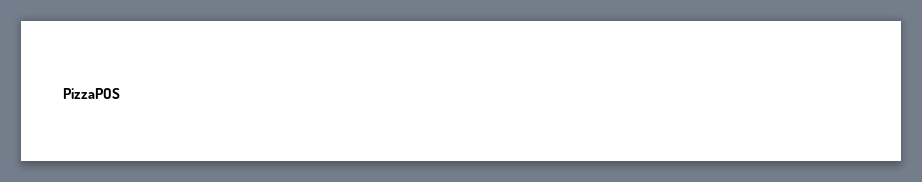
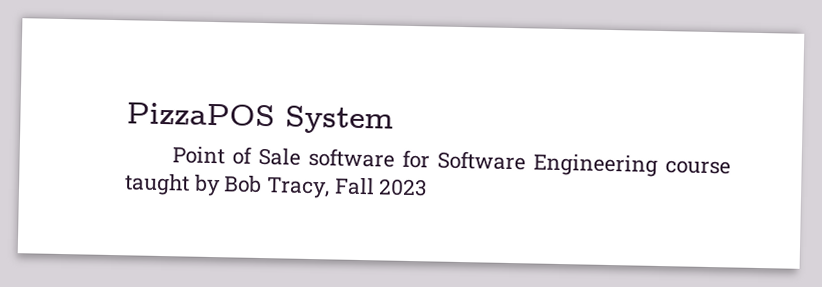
(120, 93) none -> [285,105,394,135] [172,146,731,177] [124,173,428,199] System // Point of Sale software for Software Engineering course taught by Bob Tracy, Fall 2023

